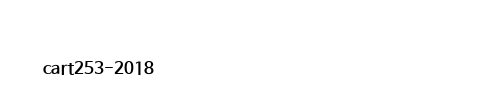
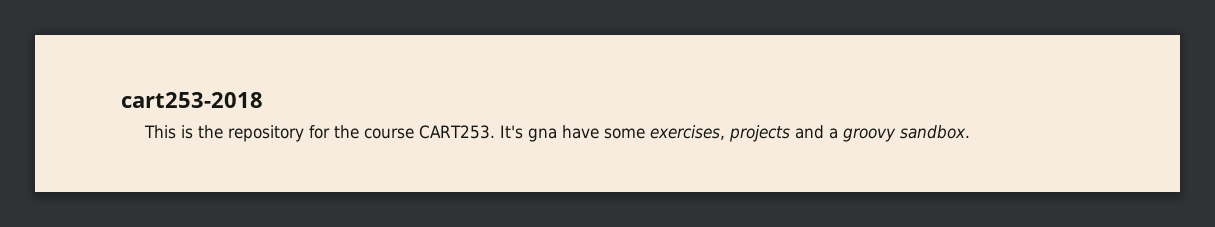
(154, 68) none -> [143,125,970,142] // This is the repository for the course CART253. It's gna have some exercises, projects and a groovy sandbox.

